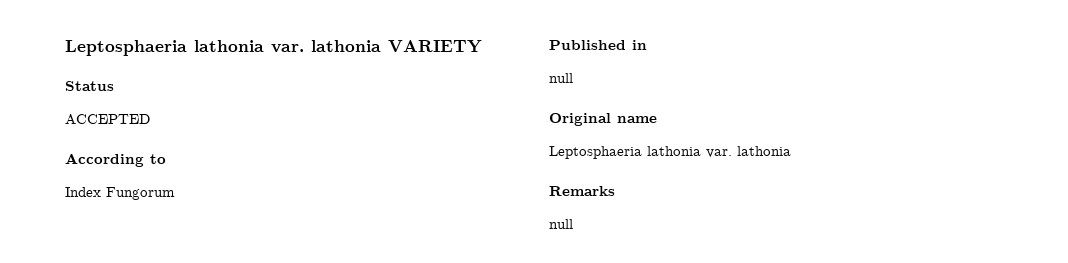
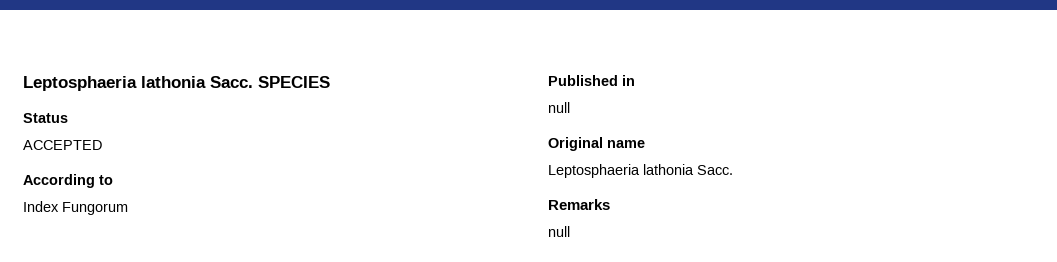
[65,40,482,56] Leptosphaeria lathonia var. lathonia VARIETY -> [23,76,330,91] Leptosphaeria lathonia Sacc. SPECIES
[706,146,791,158] var. lathonia -> [697,165,733,175] Sacc.

